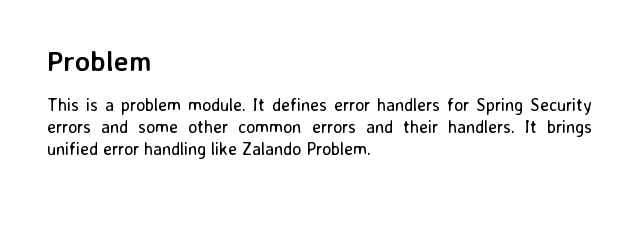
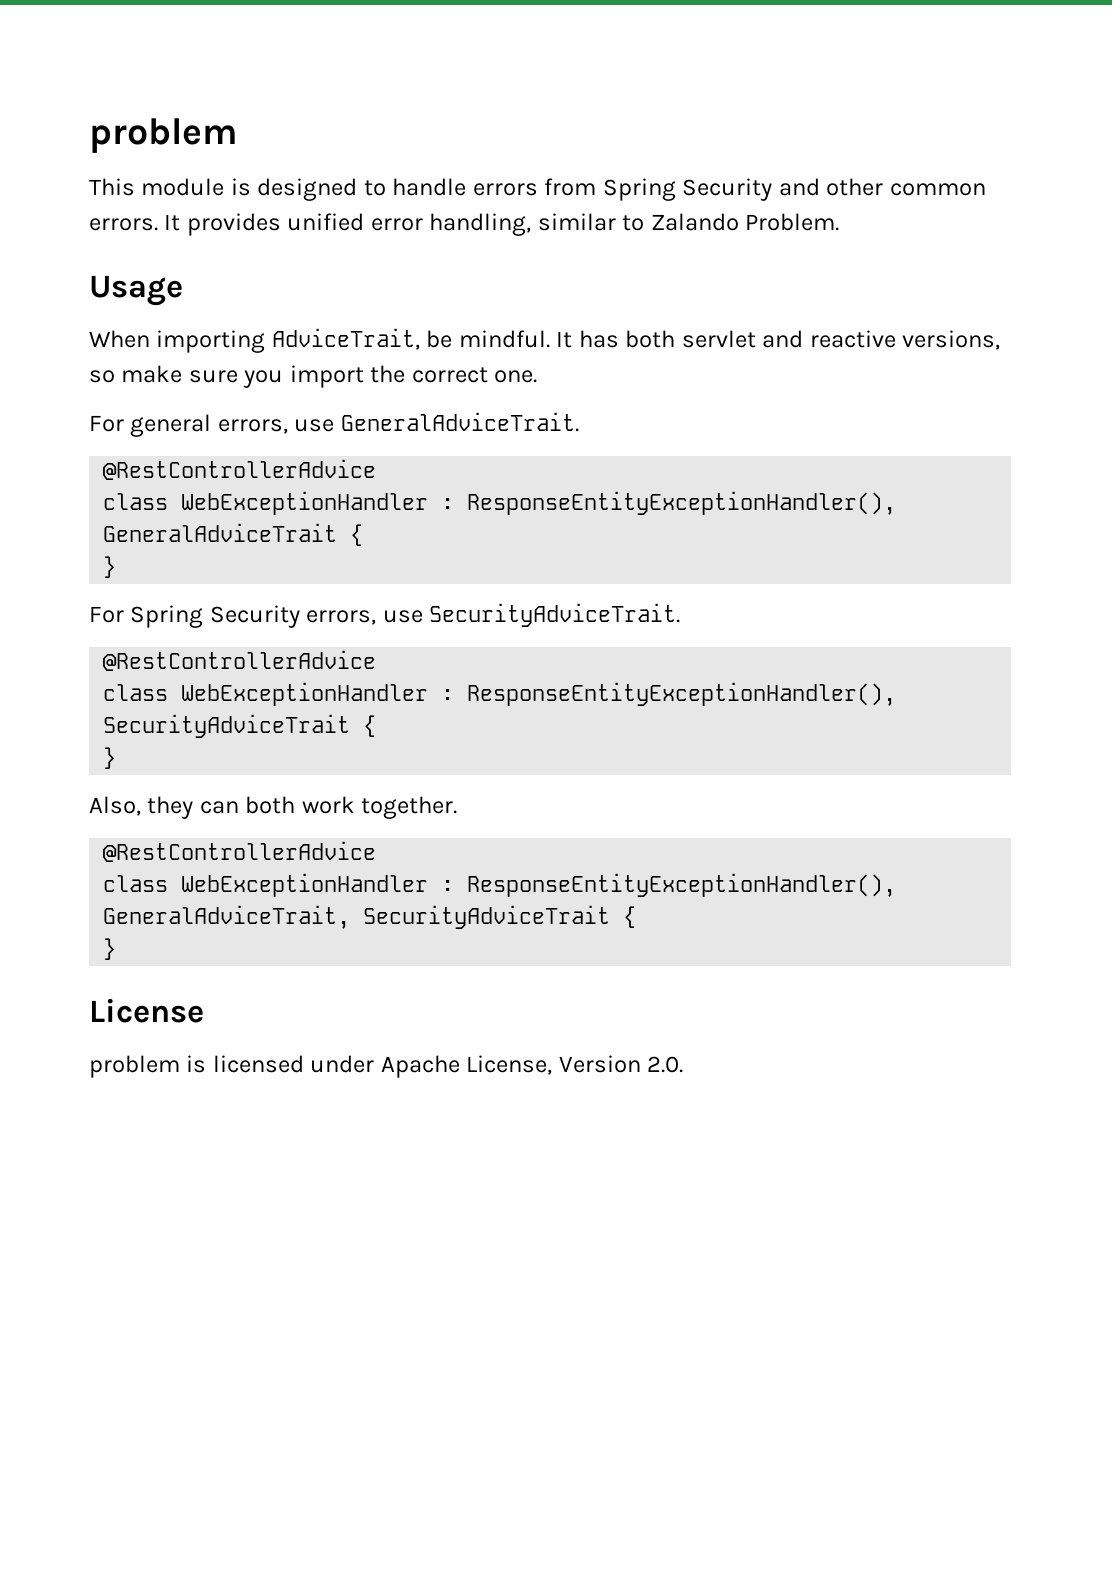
[47,51,151,71] Problem -> [89,118,238,153] problem
[86,98,592,115] [47,120,593,137] [47,142,371,159] is a problem module. It defines error handlers for Spring Security errors and some other common errors and their handlers. It brings unified error handling like Zalando Problem. -> [141,178,986,201] [89,213,840,236] [89,275,183,306] [89,328,1001,353] [89,365,538,388] [89,412,579,437] [103,459,377,480] [103,491,897,515] [103,523,364,546] [103,556,117,578] [89,603,681,628] [103,650,377,671] [103,682,897,706] [103,714,377,738] [103,747,117,769] [89,796,458,819] [103,841,377,862] [103,873,897,897] [103,905,637,929] [103,938,117,960] [89,998,204,1023] [89,1055,684,1078] module is designed to handle errors from Spring Security and other common errors. It provides unified error handling, similar to Zalando Problem. // Usage // When importing AdviceTrait, be mindful. It has both servlet and reactive versions, so make sure you import the correct one. // For general errors, use GeneralAdviceTrait. // @RestControllerAdvice // class WebExceptionHandler : ResponseEntityExceptionHandler(), GeneralAdviceTrait { // } // For Spring Security errors, use SecurityAdviceTrait. // @RestControllerAdvice // class WebExceptionHandler : ResponseEntityExceptionHandler(), SecurityAdviceTrait { // } // Also, they can both work together. // @RestControllerAdvice // class WebExceptionHandler : ResponseEntityExceptionHandler(), GeneralAdviceTrait, SecurityAdviceTrait { // } // License // problem is licensed under Apache License, Version 2.0.

